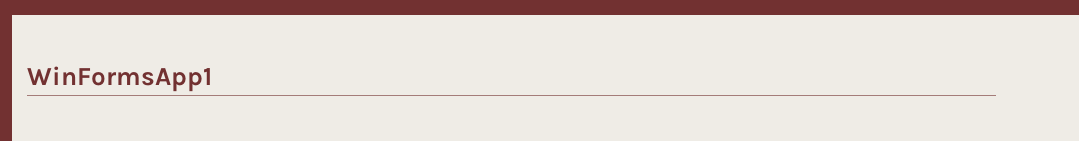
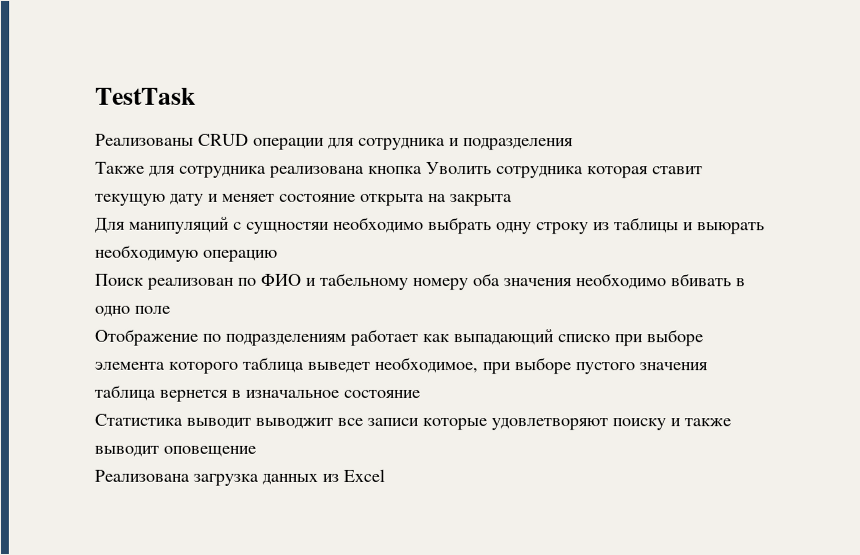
[27,66,212,92] WinFormsApp1 -> [95,87,196,105] [95,133,574,151] [95,161,703,179] [95,193,513,207] [95,216,765,235] [95,244,278,262] [94,272,745,291] [94,305,170,317] [94,328,703,347] [94,356,708,375] [94,384,420,402] [94,413,731,431] [94,445,256,457] [94,468,385,486] TestTask // Реализованы CRUD операции для сотрудника и подразделения // Также для сотрудника реализована кнопка Уволить сотрудника которая ставит текущую дату и меняет состояние открыта на закрыта // Для манипуляций с сущностяи необходимо выбрать одну строку из таблицы и выюрать необходимую операцию // Поиск реализован по ФИО и табельному номеру оба значения необходимо вбивать в одно поле // Отображение по подразделениям работает как выпадающий списко при выборе элемента которого таблица выведет необходимое, при выборе пустого значения таблица вернется в изначальное состояние // Статистика выводит выводжит все записи которые удовлетворяют поиску и также выводит оповещение // Реализована загрузка данных из Excel

